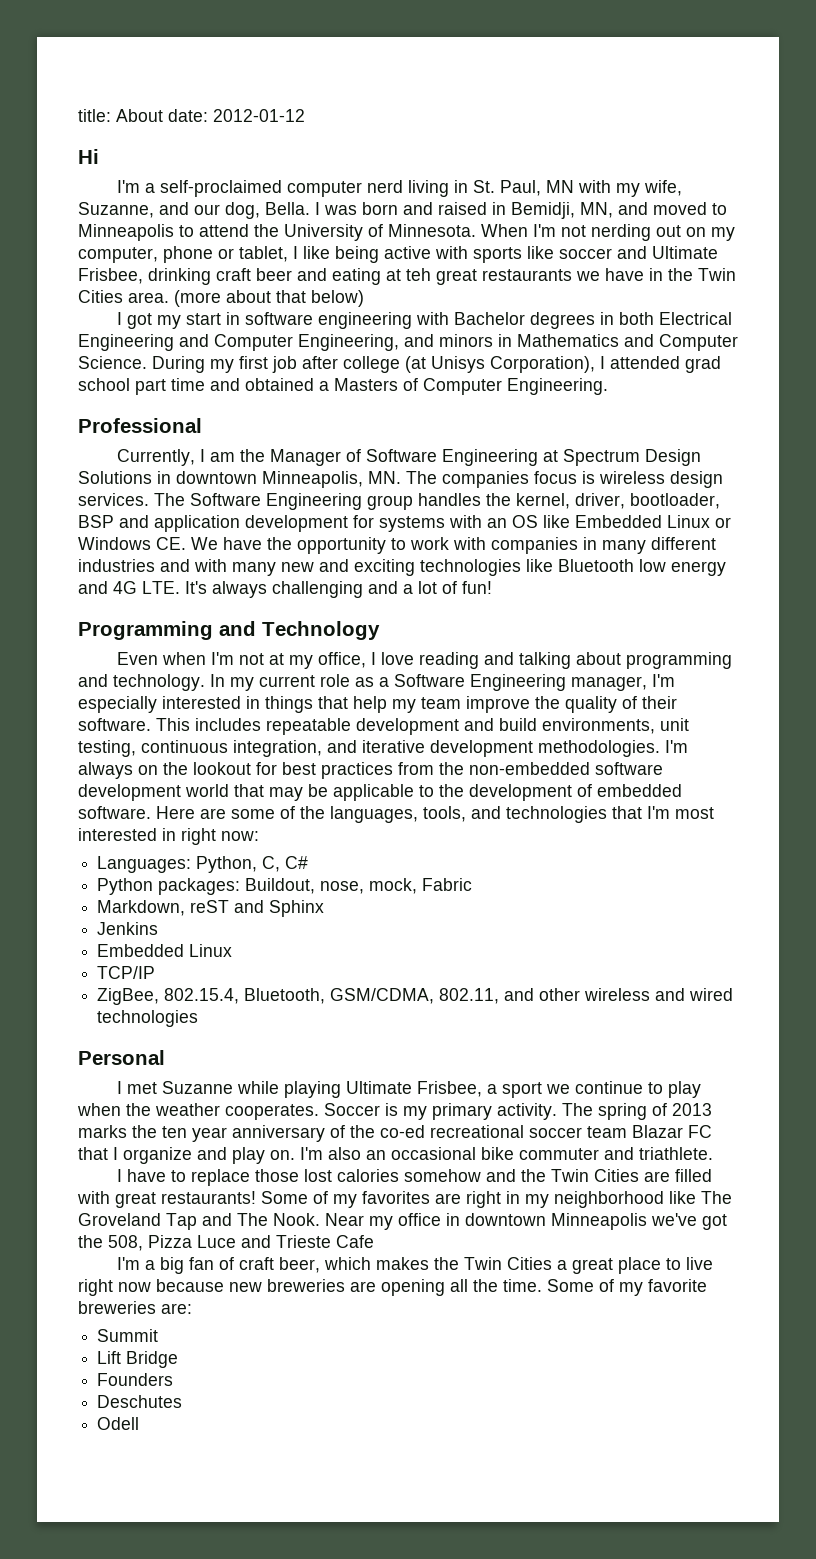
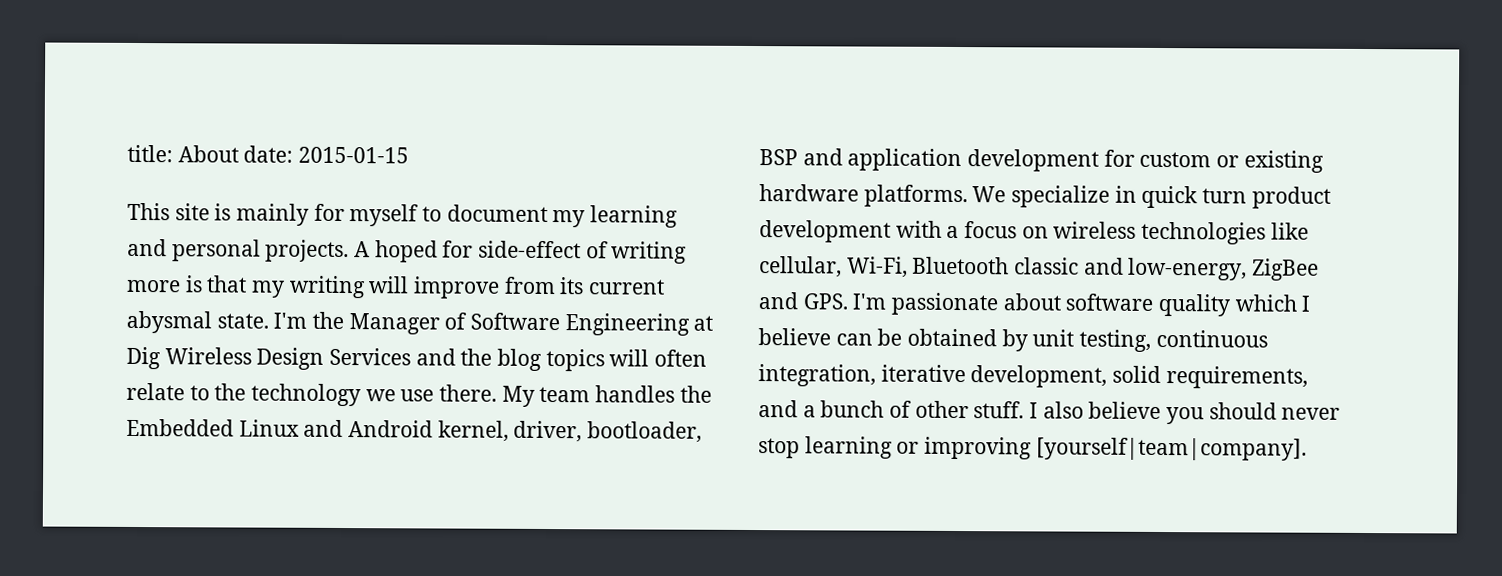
[213,109,305,122] [78,149,99,164] [116,180,682,197] [78,202,727,219] [78,224,735,241] [78,246,718,263] [78,268,736,285] [78,290,364,307] [116,312,732,329] [78,334,738,351] [78,356,721,373] [78,378,608,395] [78,418,202,433] [116,449,235,466] 2012-01-12 // Hi // I'm a self-proclaimed computer nerd living in St. Paul, MN with my wife, Suzanne, and our dog, Bella. I was born and raised in Bemidji, MN, and moved to Minneapolis to attend the University of Minnesota. When I'm not nerding out on my computer, phone or tablet, I like being active with sports like soccer and Ultimate Frisbee, drinking craft beer and eating at teh great restaurants we have in the Twin Cities area. (more about that below) // I got my start in software engineering with Bachelor degrees in both Electrical Engineering and Computer Engineering, and minors in Mathematics and Computer Science. During my first job after college (at Unisys Corporation), I attended grad school part time and obtained a Masters of Computer Engineering. // Professional // Currently, I am -> [298,146,410,164] [127,202,679,228] [127,238,688,264] [126,275,666,299] [126,310,308,334] 2015-01-15 // This site is mainly for myself to document my learning and personal projects. A hoped for side-effect of writing more is that my writing will improve from its current abysmal state. I'm
[562,449,701,466] [78,471,723,488] [78,493,511,510] Spectrum Design Solutions in downtown Minneapolis, MN. The companies focus is wireless design services. The Software Engineering group handles the -> [126,346,708,372] [126,382,712,407] [126,418,434,438] Dig Wireless Design Services and the blog topics will often relate to the technology we use there. My team handles the Embedded Linux and Android
[379,515,731,532] [78,537,716,554] [78,559,726,576] [78,581,492,598] [78,621,380,640] [116,652,732,669] [78,674,675,691] [78,696,677,713] [78,718,689,735] [78,740,688,757] [78,762,663,779] [78,784,682,801] [78,806,714,823] [78,828,259,845] [97,856,309,873] [97,878,473,895] [97,900,325,917] [97,922,159,935] [97,944,233,957] [97,966,156,979] [97,988,734,1005] [97,1010,199,1027] [78,1050,165,1065] [116,1081,701,1098] [77,1103,712,1120] [78,1125,712,1142] [78,1147,713,1164] [116,1169,712,1186] [77,1191,732,1208] [78,1213,727,1230] [78,1235,374,1251] [116,1257,713,1274] [78,1279,707,1296] [78,1301,192,1314] [97,1329,159,1342] [97,1351,179,1368] [97,1373,174,1386] [97,1395,183,1408] [97,1417,140,1430] systems with an OS like Embedded Linux or Windows CE. We have the opportunity to work with companies in many different industries and with many new and exciting technologies like Bluetooth low energy and 4G LTE. It's always challenging and a lot of fun! // Programming and Technology // Even when I'm not at my office, I love reading and talking about programming and technology. In my current role as a Software Engineering manager, I'm especially interested in things that help my team improve the quality of their software. This includes repeatable development and build environments, unit testing, continuous integration, and iterative development methodologies. I'm always on the lookout for best practices from the non-embedded software development world that may be applicable to the development of embedded software. Here are some of the languages, tools, and technologies that I'm most interested in right now: // Languages: Python, C, C# // Python packages: Buildout, nose, mock, Fabric // Markdown, reST and Sphinx // Jenkins // Embedded Linux // TCP/IP // ZigBee, 802.15.4, Bluetooth, GSM/CDMA, 802.11, and other wireless and wired technologies // Personal // I met Suzanne while playing Ultimate Frisbee, a sport we continue to play when the weather cooperates. Soccer is my primary activity. The spring of 2013 marks the ten year anniversary of the co-ed recreational soccer team Blazar FC that I organize and play on. I'm also an occasional bike commuter and triathlete. // I have to replace those lost calories somehow and the Twin Cities are filled with great restaurants! Some of my favorites are right in my neighborhood like The Groveland Tap and The Nook. Near my office in downtown Minneapolis we've got the 508, Pizza Luce and Trieste Cafe // I'm a big fan of craft beer, which makes the Twin Cities a great place to live right now because new breweries are opening all the time. Some of my favorite breweries are: // Summit // Lift Bridge // Founders // Deschutes // Odell -> [1139,150,1324,173] [759,184,1331,209] [759,220,1309,245] [759,256,1320,281] [758,292,1311,317] [758,328,1268,352] [758,364,1308,389] [758,400,1341,425] [758,436,1307,461] custom or existing hardware platforms. We specialize in quick turn product development with a focus on wireless technologies like cellular, Wi-Fi, Bluetooth classic and low-energy, ZigBee and GPS. I'm passionate about software quality which I believe can be obtained by unit testing, continuous integration, iterative development, solid requirements, and a bunch of other stuff. I also believe you should never stop learning or improving [yourself|team|company].

